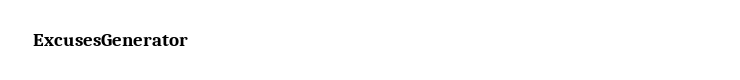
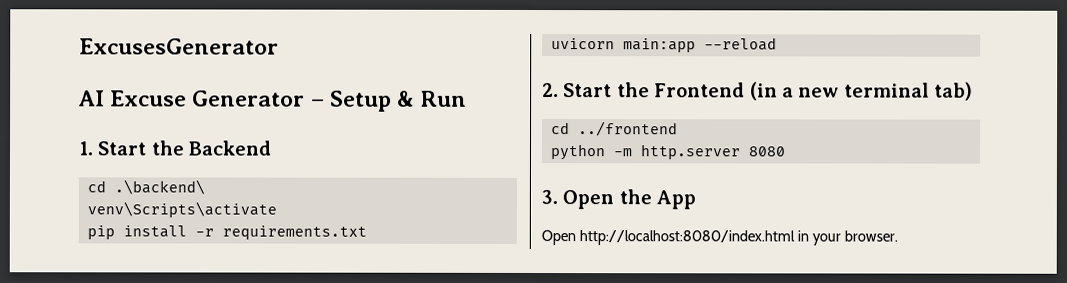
(188, 40) none -> [78,90,468,112] [78,140,273,156] [86,179,205,195] [86,201,277,218] [86,225,367,240] [550,37,777,53] [542,81,974,101] [550,121,678,137] [549,144,785,161] [541,189,697,210] [541,230,898,246] // AI Excuse Generator – Setup & Run // 1. Start the Backend // cd .\backend\ // venv\Scripts\activate // pip install -r requirements.txt // uvicorn main:app --reload // 2. Start the Frontend (in a new terminal tab) // cd ../frontend // python -m http.server 8080 // 3. Open the App // Open http://localhost:8080/index.html in your browser.

